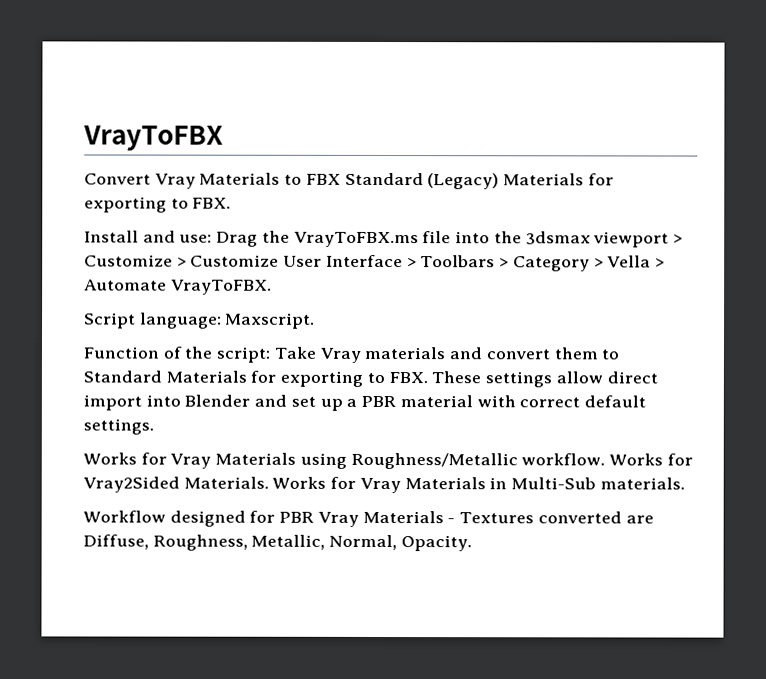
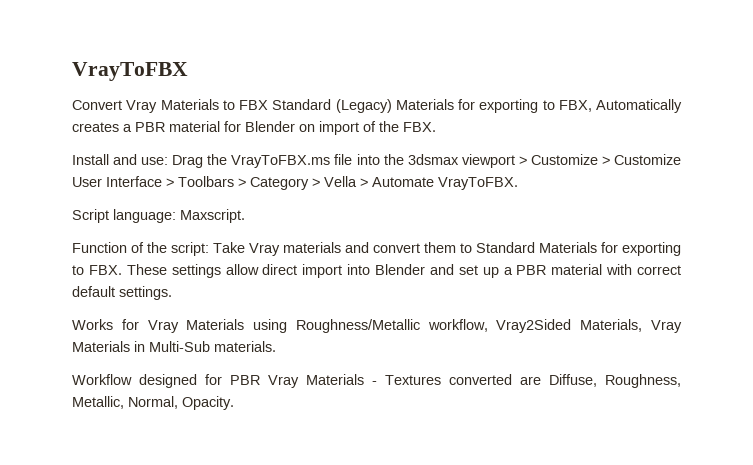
(189, 203) none -> [558,99,682,113] [72,121,399,135] FBX, Automatically creates a PBR material for Blender on import of the
[521,453,693,466] [83,476,357,493] workflow. Works for Vray2Sided Materials. Works for -> [427,319,643,333] workflow, Vray2Sided Materials,

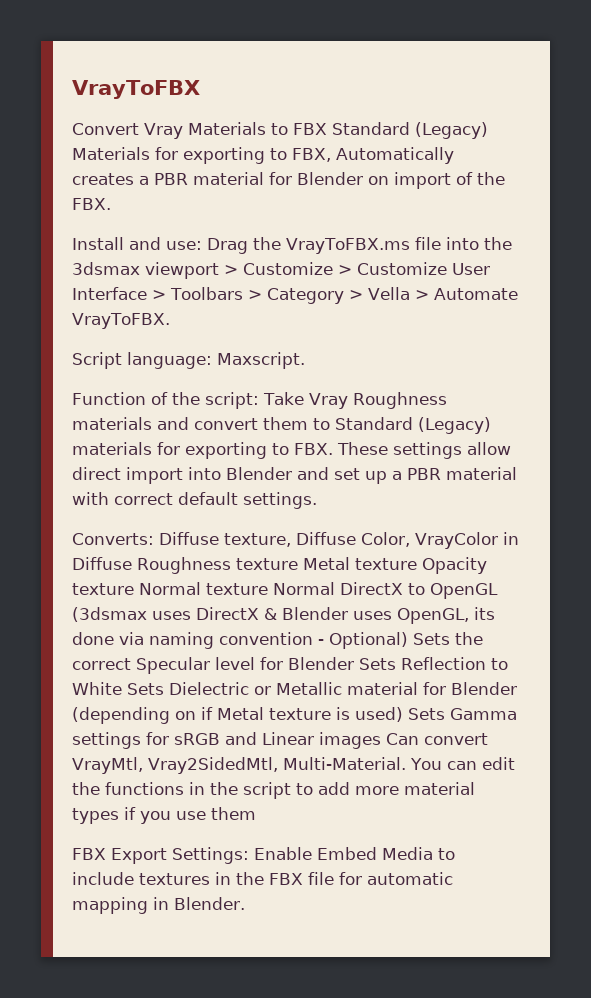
(280, 249) none -> [352,392,447,409] Roughness
[539,242,597,253] Materials -> [418,417,491,434] [72,442,152,455] (Legacy) materials
[72,319,682,333] [72,341,276,352] [72,374,681,388] [72,396,234,410] Works for Vray Materials using Roughness/Metallic workflow, Vray2Sided Materials, Vray Materials in Multi-Sub materials. // Workflow designed for PBR Vray Materials - Textures converted are Diffuse, Roughness, Metallic, Normal, Opacity. -> [72,532,519,549] [72,557,487,574] [72,582,498,599] [72,607,495,624] [72,632,483,649] [72,657,508,674] [72,682,517,695] [72,707,517,724] [72,732,488,749] [72,757,515,774] [72,782,475,799] [72,807,256,824] [72,847,455,864] [72,872,453,885] [72,897,245,914] Converts: Diffuse texture, Diffuse Color, VrayColor in Diffuse Roughness texture Metal texture Opacity texture Normal texture Normal DirectX to OpenGL (3dsmax uses DirectX & Blender uses OpenGL, its done via naming convention - Optional) Sets the correct Specular level for Blender Sets Reflection to White Sets Dielectric or Metallic material for Blender (depending on if Metal texture is used) Sets Gamma settings for sRGB and Linear images Can convert VrayMtl, Vray2SidedMtl, Multi-Material. You can edit the functions in the script to add more material types if you use them // FBX Export Settings: Enable Embed Media to include textures in the FBX file for automatic mapping in Blender.

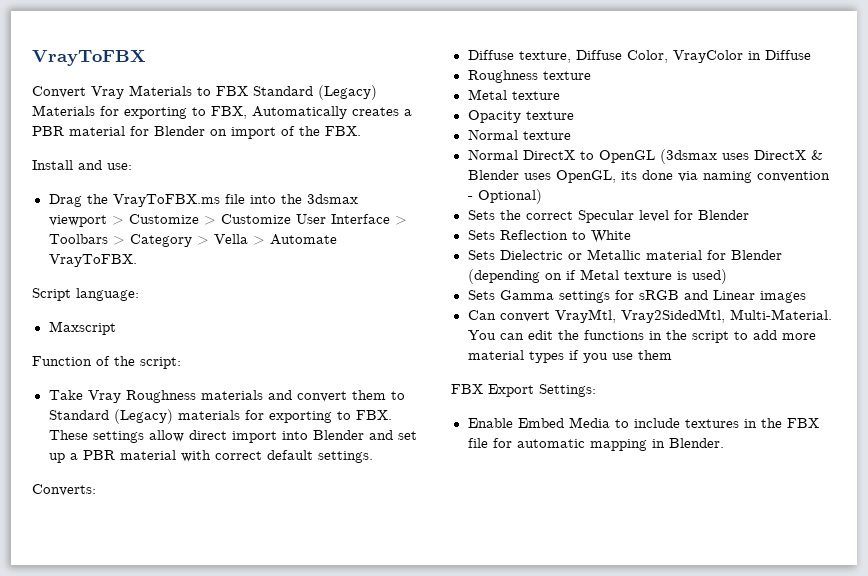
(202, 245) none -> (132, 166) //
[217,352,305,369] Maxscript. -> [48,321,116,335] // Maxscript
(259, 400) none -> (181, 363) //
(154, 539) none -> (96, 490) //
(132, 563) none -> (811, 55) //
[303,557,417,570] Metal texture -> [467,89,560,100] // Metal texture //
(134, 589) none -> (574, 115) //
(268, 589) none -> (571, 135) //
(408, 640) none -> (542, 196) //
(354, 663) none -> (749, 215) //
(122, 688) none -> (631, 236) //
(403, 714) none -> (727, 276) //
(381, 740) none -> (806, 297) //
(249, 855) none -> (596, 390) //

